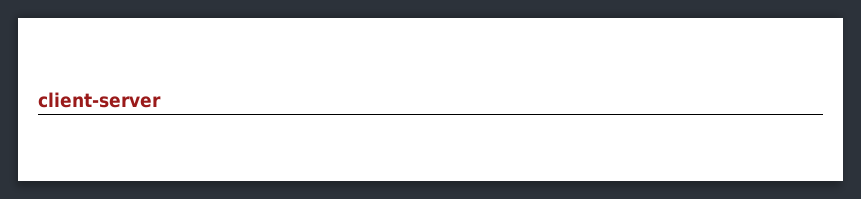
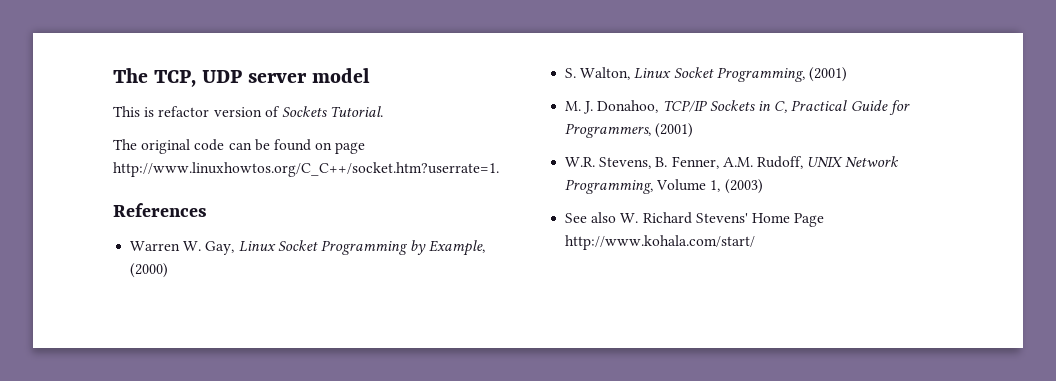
[38,92,161,108] client-server -> [113,68,371,87] [113,106,384,117] [113,139,366,154] [113,162,499,177] [113,203,207,217] [130,240,486,256] [130,263,169,278] [565,67,847,82] [565,100,910,115] [565,123,694,138] [565,156,900,169] [565,179,763,194] [565,212,825,227] [565,235,756,250] The TCP, UDP server model // This is refactor version of Sockets Tutorial. // The original code can be found on page http://www.linuxhowtos.org/C_C++/socket.htm?userrate=1. // References // Warren W. Gay, Linux Socket Programming by Example, (2000) // S. Walton, Linux Socket Programming, (2001) // M. J. Donahoo, TCP/IP Sockets in C, Practical Guide for Programmers, (2001) // W.R. Stevens, B. Fenner, A.M. Rudoff, UNIX Network Programming, Volume 1, (2003) // See also W. Richard Stevens' Home Page http://www.kohala.com/start/

